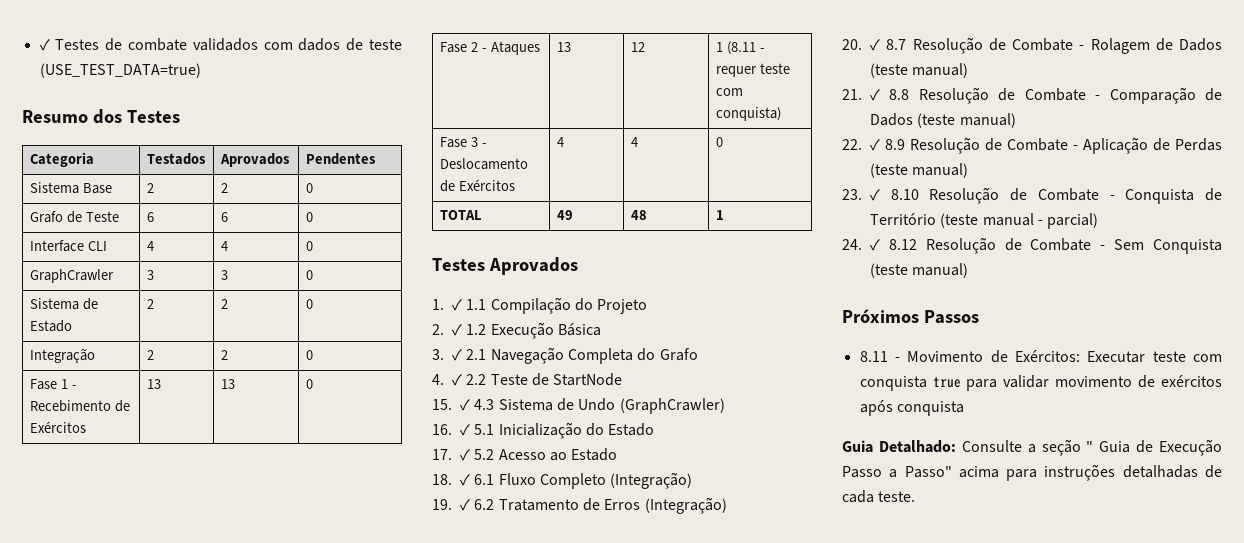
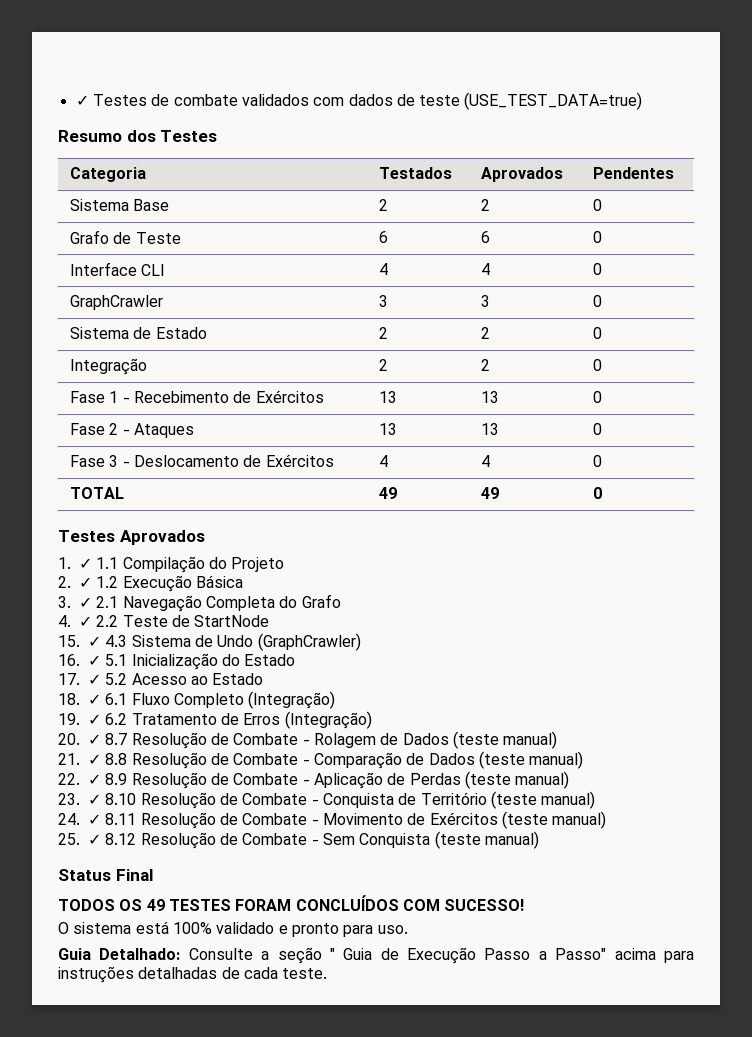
[630,42,645,52] [715,41,765,55] [715,63,790,77] [715,88,743,96] [715,107,781,121] 12 | 1 (8.11 - requer teste com conquista) -> [481,423,500,435] [593,423,603,435] 13 | 0
[630,210,647,220] [715,210,724,220] 48 | 1 -> [481,487,500,499] [593,487,603,499] 49 | 0
[982,213,1099,229] [842,239,862,250] manual - parcial) // 24. -> [541,791,596,809] [58,811,607,829] [58,833,80,845] manual) // 24. ✓ 8.11 Resolução de Combate - Movimento de Exércitos (teste manual) // 25.
[842,309,979,324] [859,350,1222,363] [859,375,1222,391] [859,400,964,416] Próximos Passos // 8.11 - Movimento de Exércitos: Executar teste com conquista true para validar movimento de exércitos após conquista -> [58,869,153,881] [58,895,525,911] [58,921,408,937] Status Final // TODOS OS 49 TESTES FORAM CONCLUÍDOS COM SUCESSO! // O sistema está 100% validado e pronto para uso.

